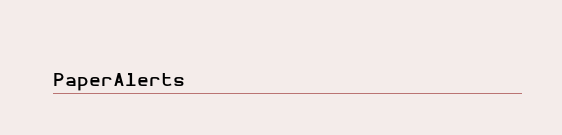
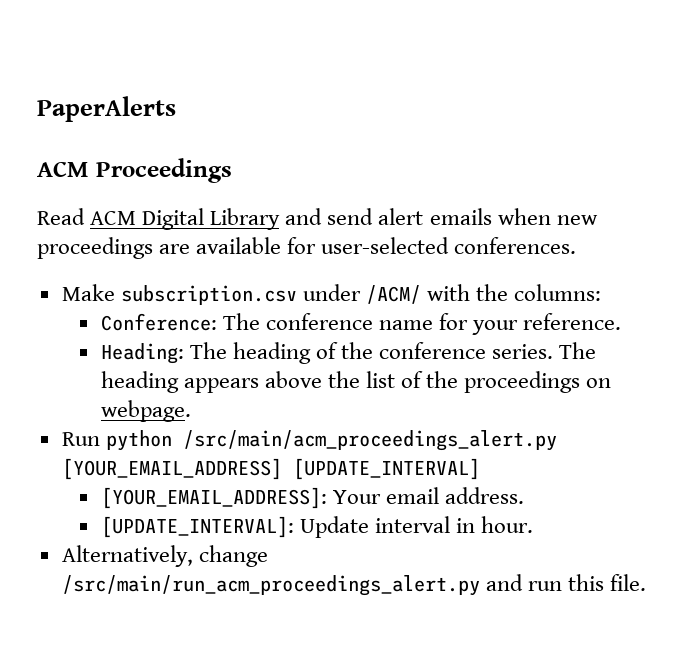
(185, 82) none -> [37,158,232,183] [37,208,598,230] [37,237,577,259] [61,284,602,305] [100,313,622,335] [100,342,597,364] [100,371,612,393] [100,400,191,422] [61,430,557,451] [61,458,480,480] [100,487,524,509] [100,516,533,538] [61,545,268,567] [61,574,647,596] // ACM Proceedings // Read ACM Digital Library and send alert emails when new proceedings are available for user-selected conferences. // Make subscription.csv under /ACM/ with the columns: // Conference: The conference name for your reference. // Heading: The heading of the conference series. The heading appears above the list of the proceedings on webpage. // Run python /src/main/acm_proceedings_alert.py [YOUR_EMAIL_ADDRESS] [UPDATE_INTERVAL] // [YOUR_EMAIL_ADDRESS]: Your email address. // [UPDATE_INTERVAL]: Update interval in hour. // Alternatively, change /src/main/run_acm_proceedings_alert.py and run this file.

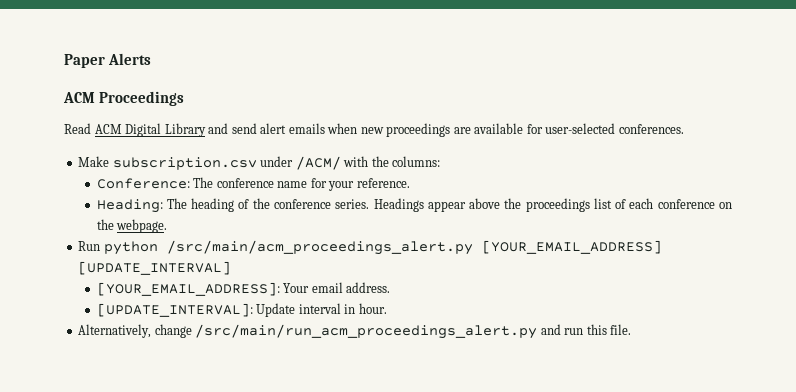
[37,96,176,122] PaperAlerts -> [64,53,152,68] Paper Alerts
[559,342,597,359] [100,371,259,393] The heading appears -> [373,198,466,212] Headings appear
(360, 379) none -> [525,198,590,212] proceedings
[426,371,612,393] the proceedings on -> [629,198,732,209] [96,219,114,230] each conference on the

